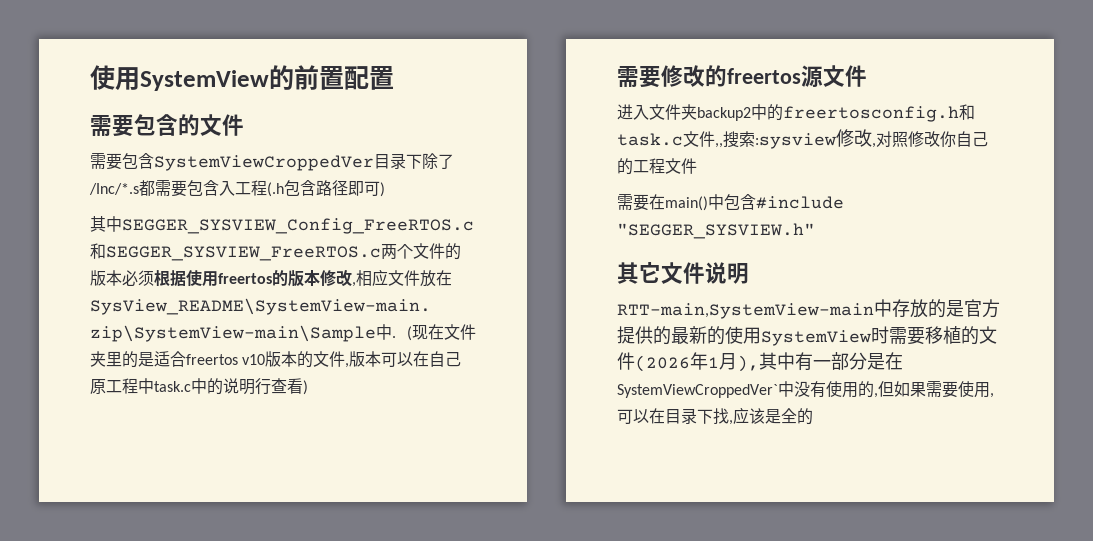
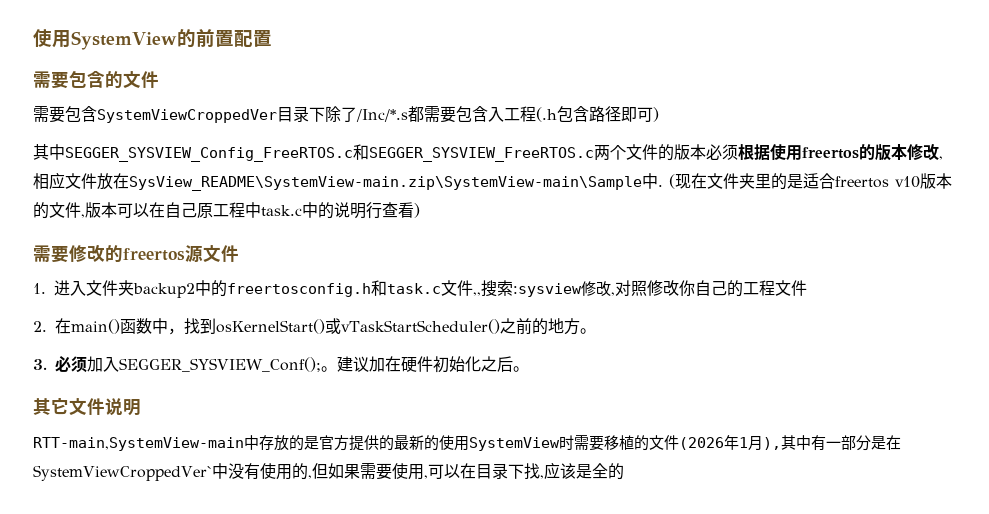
(867, 76) none -> [33,283,46,294] 1.
[617,194,844,211] [617,223,815,239] 需要在main()中包含#include "SEGGER_SYSVIEW.h" -> [33,318,596,335] [33,356,529,373] 2.在main()函数中，找到osKernelStart()或vTaskStartScheduler()之前的地方。 // 3.必须加入SEGGER_SYSVIEW_Conf();。建议加在硬件初始化之后。

